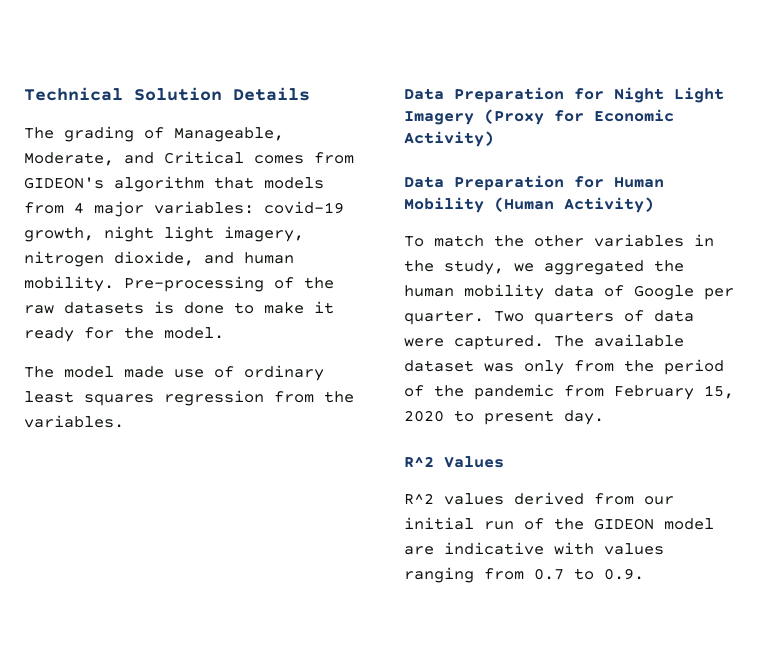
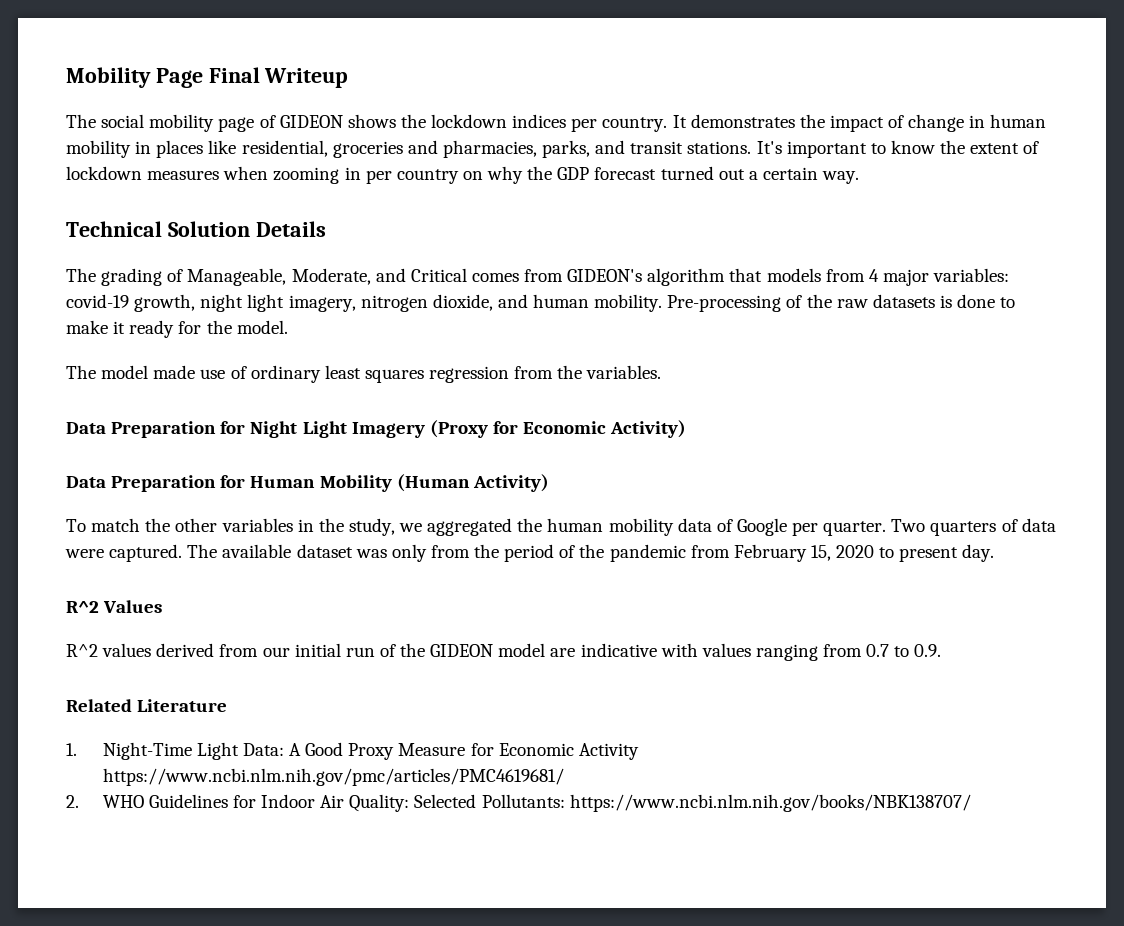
(24, 94) none -> [66,67,349,88] [66,114,1047,132] [66,140,1040,158] [66,166,860,184] Mobility Page Final Writeup // The social mobility page of GIDEON shows the lockdown indices per country. It demonstrates the impact of change in human mobility in places like residential, groceries and pharmacies, parks, and transit stations. It's important to know the extent of lockdown measures when zooming in per country on why the GDP forecast turned out a certain way. //
(644, 574) none -> [66,699,228,712] [66,742,639,760] [102,768,564,786] [66,794,971,812] // Related Literature // 1. Night-Time Light Data: A Good Proxy Measure for Economic Activity https://www.ncbi.nlm.nih.gov/pmc/articles/PMC4619681/ // 2. WHO Guidelines for Indoor Air Quality: Selected Pollutants: https://www.ncbi.nlm.nih.gov/books/NBK138707/

